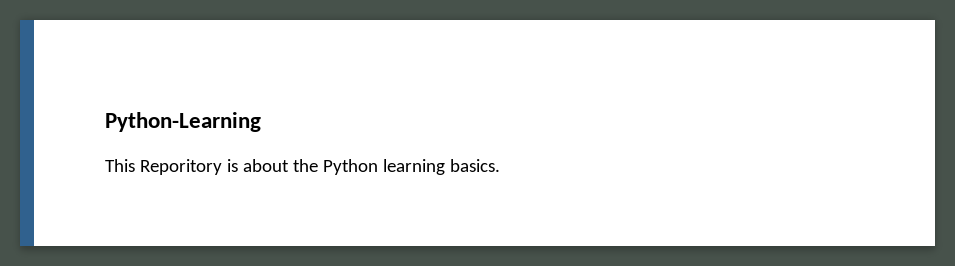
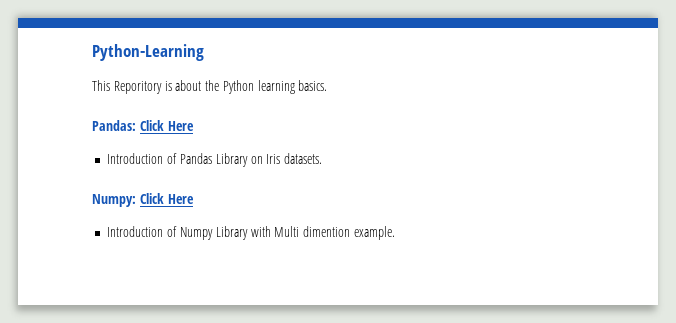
(500, 165) none -> [92,120,194,131] [107,153,323,167] [92,193,194,207] [107,226,395,240] // Pandas: Click Here // Introduction of Pandas Library on Iris datasets. // Numpy: Click Here // Introduction of Numpy Library with Multi dimention example.

